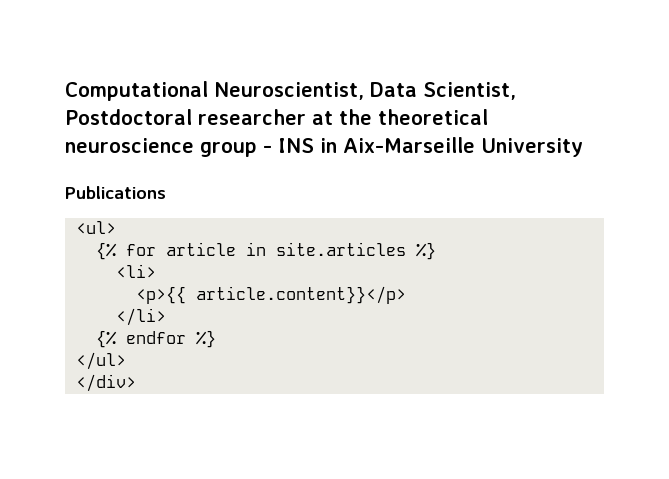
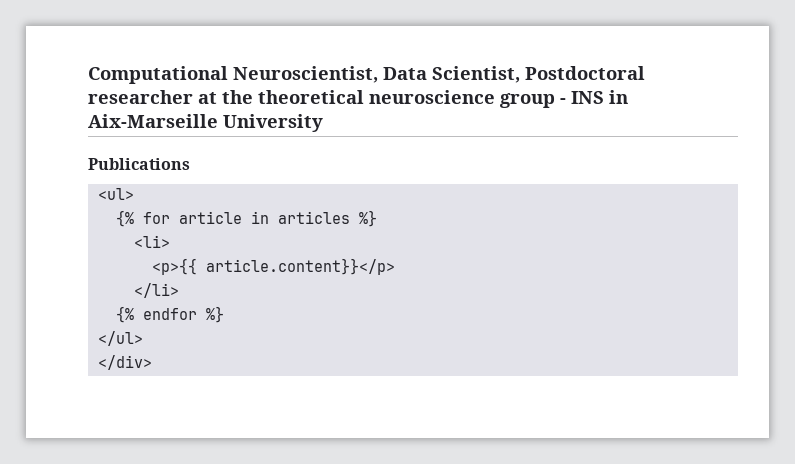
[275,242,406,256] site.articles -> [277,211,350,224] articles

